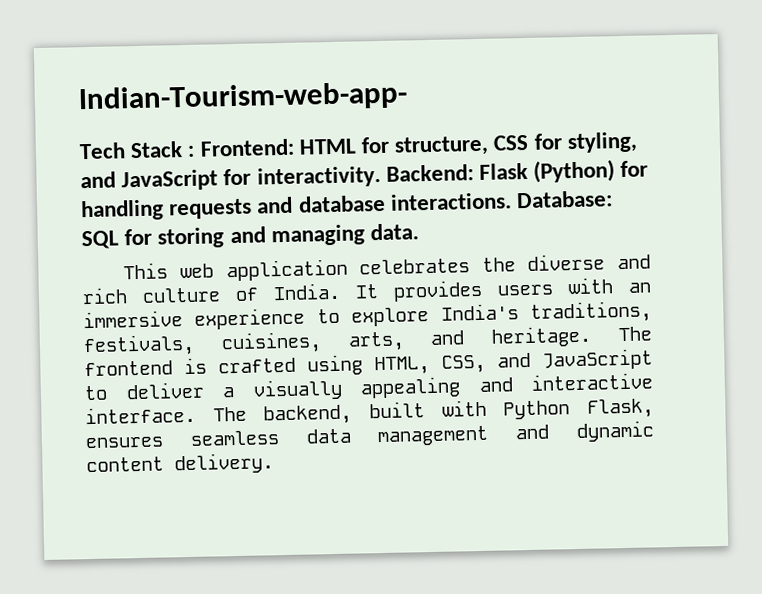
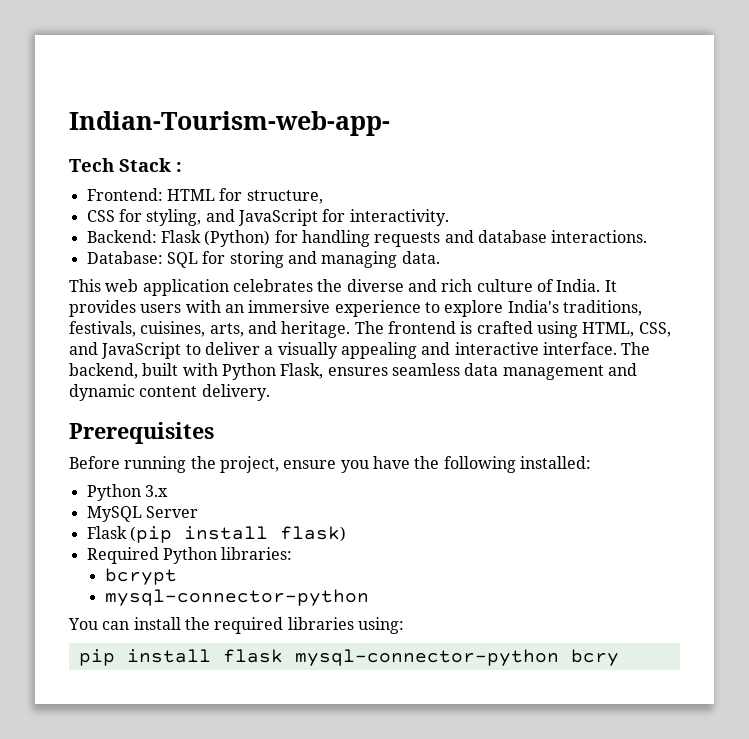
(196, 151) none -> (182, 167) //
(490, 146) none -> (323, 197) //
(381, 177) none -> (449, 217) //
(512, 201) none -> (648, 236) //
(274, 463) none -> [69,422,214,444] [69,456,591,473] [86,484,168,501] [86,506,198,522] [86,526,346,543] [86,547,293,564] [104,568,177,585] [104,589,369,606] [68,617,404,634] [78,649,619,666] // Prerequisites // Before running the project, ensure you have the following installed: // Python 3.x // MySQL Server // Flask (pip install flask) // Required Python libraries: // bcrypt // mysql-connector-python // You can install the required libraries using: // pip install flask mysql-connector-python bcry

